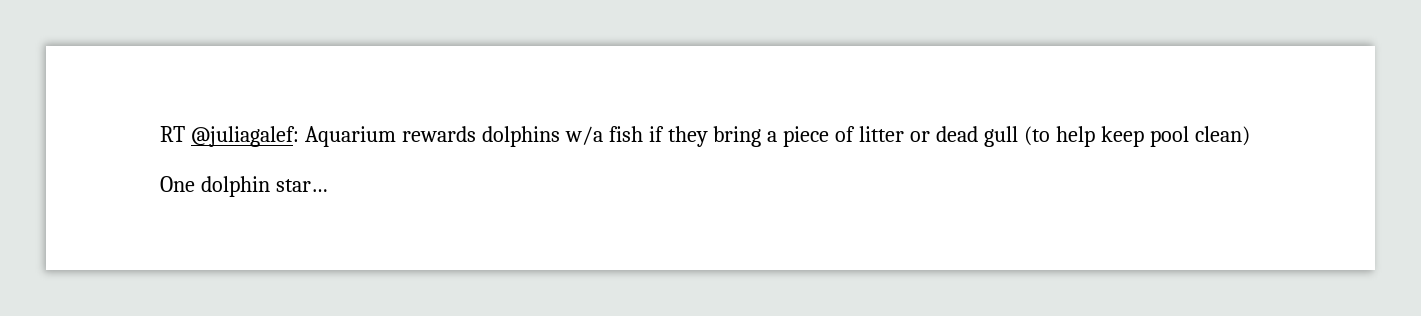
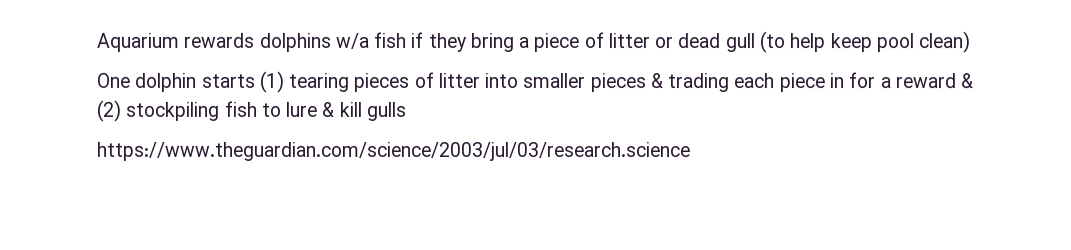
[160,126,299,147] RT @juliagalef: -> (97, 42) none
[275,179,328,192] star… -> [201,70,975,93] [97,99,407,122] [96,141,690,162] starts (1) tearing pieces of litter into smaller pieces & trading each piece in for a reward & (2) stockpiling fish to lure & kill gulls // https://www.theguardian.com/science/2003/jul/03/research.science

